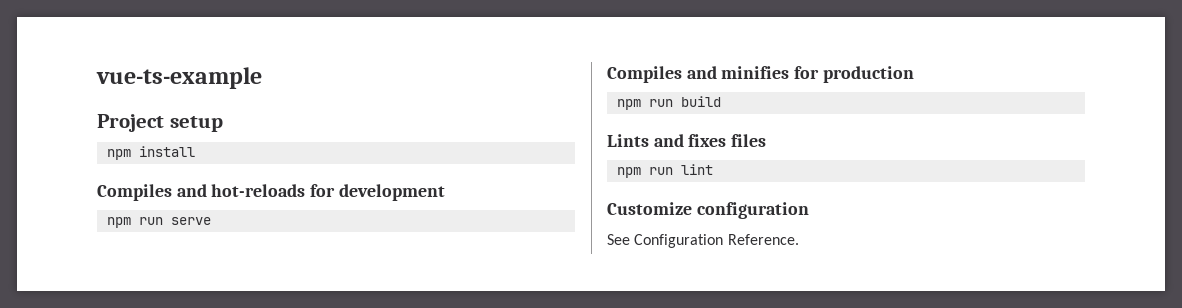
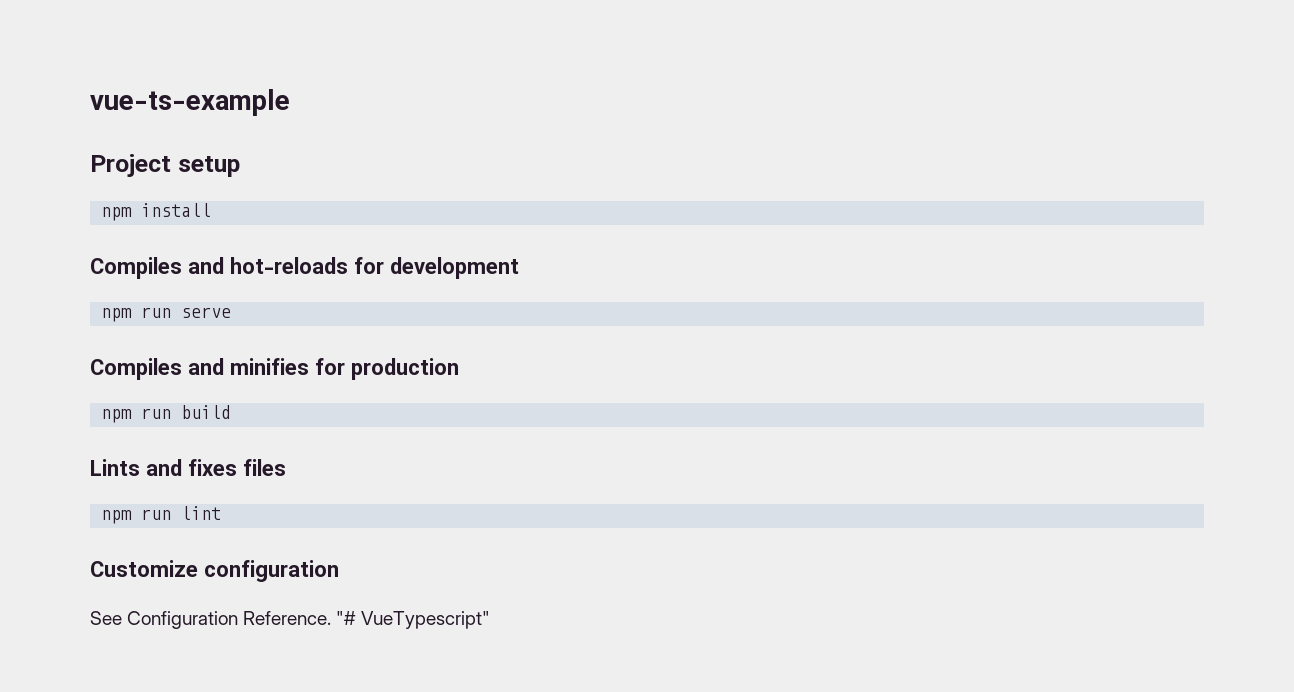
(799, 239) none -> [336,611,490,629] "# VueTypescript"

